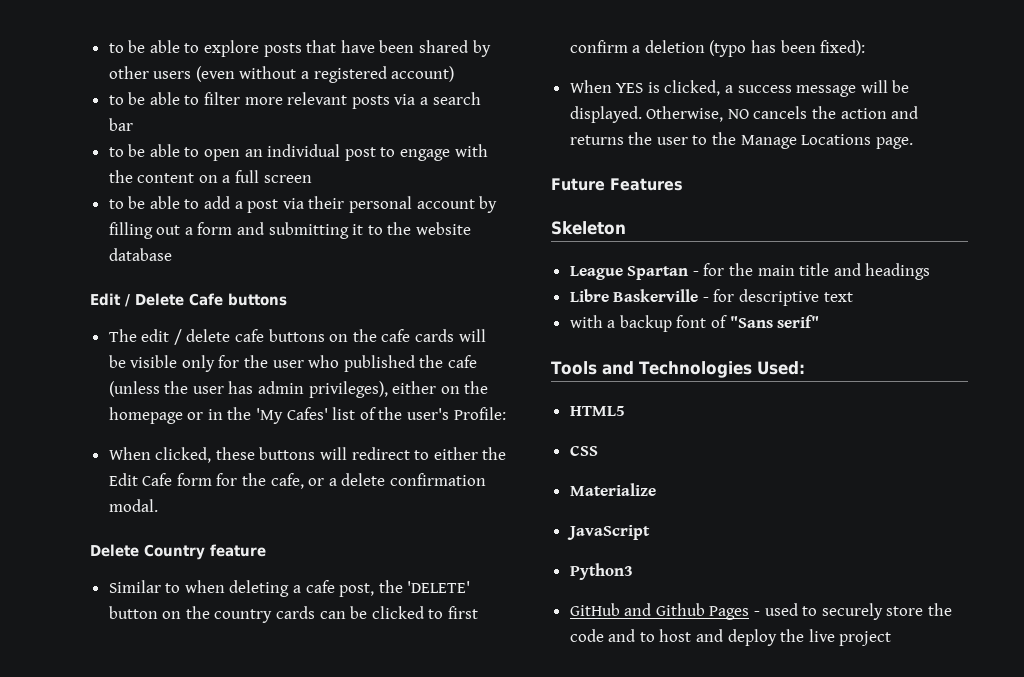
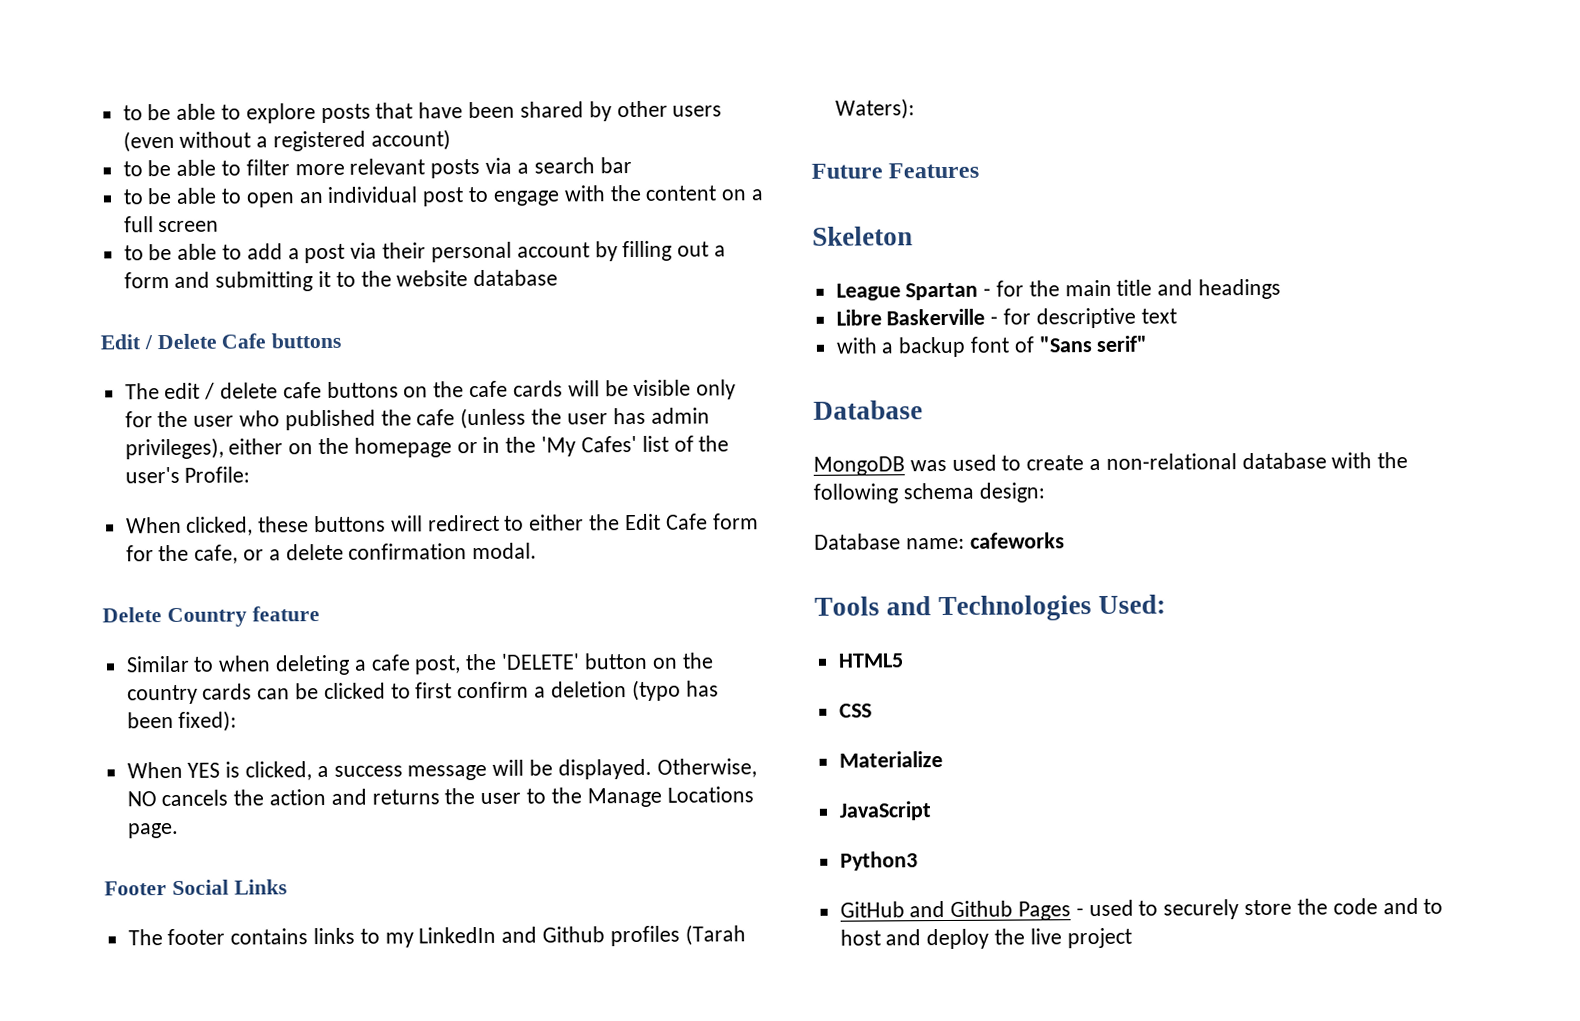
(913, 143) none -> [104,879,287,896] [127,924,746,948] [834,98,915,120] // Footer Social Links // The footer contains links to my LinkedIn and Github profiles (Tarah Waters):
(820, 321) none -> [813,400,923,420] [813,452,1409,476] [813,482,1045,504] [814,532,1065,550] // Database // MongoDB was used to create a non-relational database with the following schema design: // Database name: cafeworks

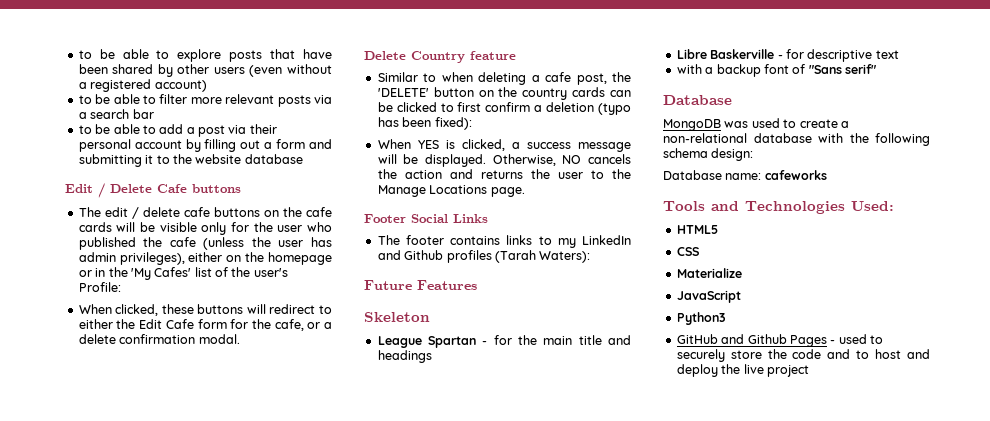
[122,184,763,208] [123,216,220,233] // to be able to open an individual post to engage with the content on a full screen -> (154, 114) none

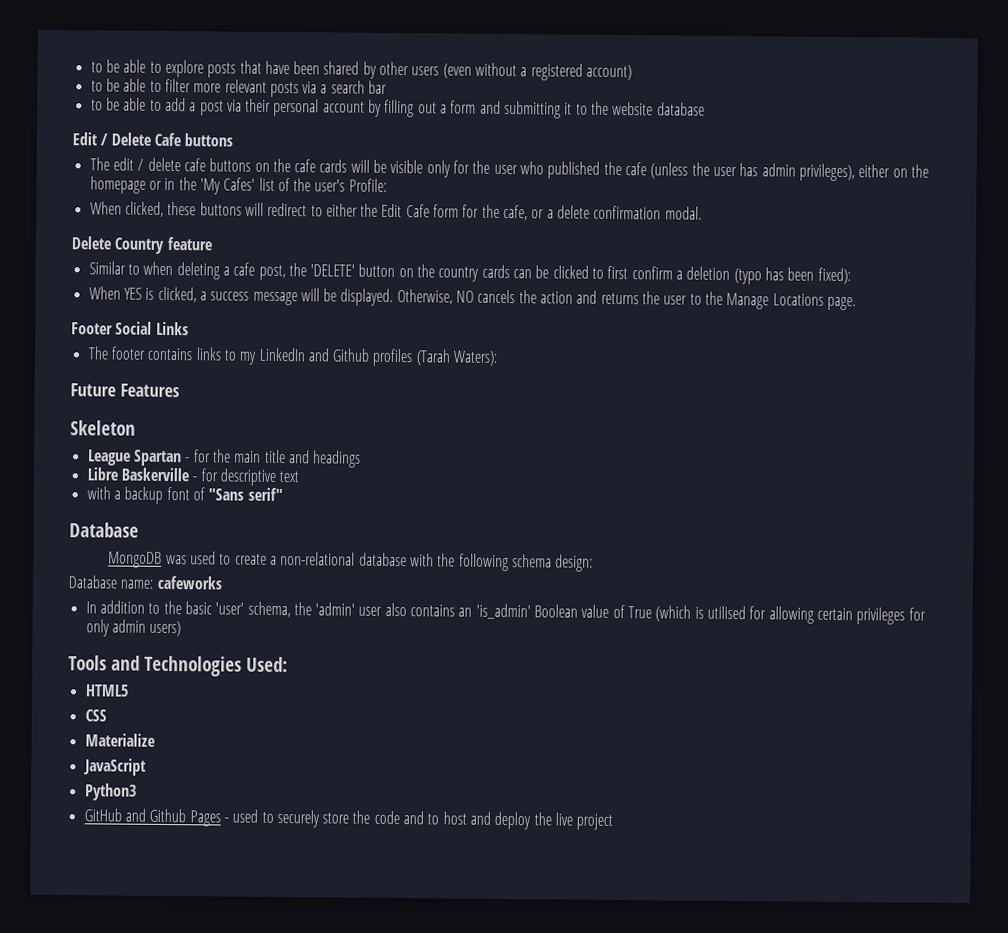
(827, 175) none -> [85,600,926,625] [85,619,182,637] // In addition to the basic 'user' schema, the 'admin' user also contains an 'is_admin' Boolean value of True (which is utilised for allowing certain privileges for only admin users)

